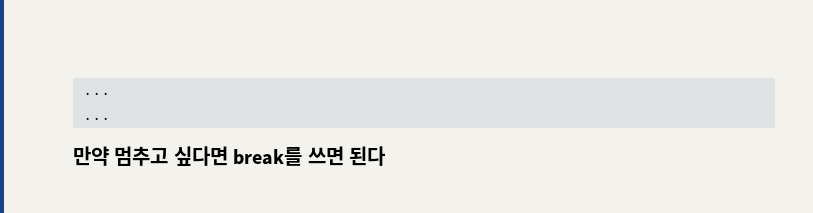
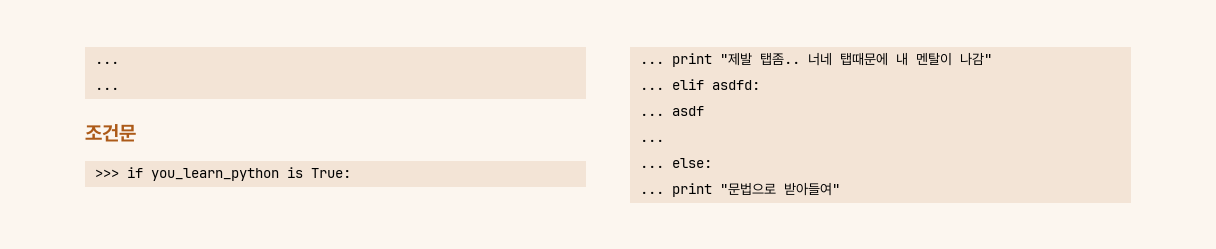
[73,146,385,166] 만약 멈추고 싶다면 break를 쓰면 된다 -> [85,124,136,142] [94,167,351,181] [639,52,992,67] [639,79,760,90] [639,106,704,116] [639,139,664,142] [639,158,712,168] [639,182,840,197] 조건문 // >>> if you_learn_python is True: // ... print "제발 탭좀.. 너네 탭때문에 내 멘탈이 나감" // ... elif asdfd: // ... asdf // ... // ... else: // ... print "문법으로 받아들여"

